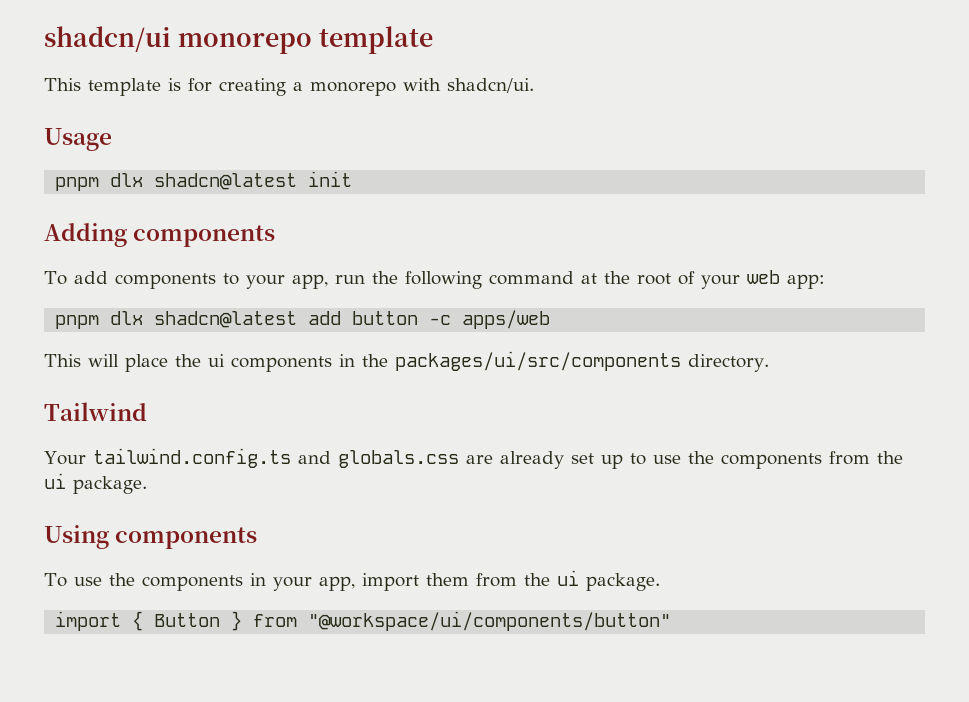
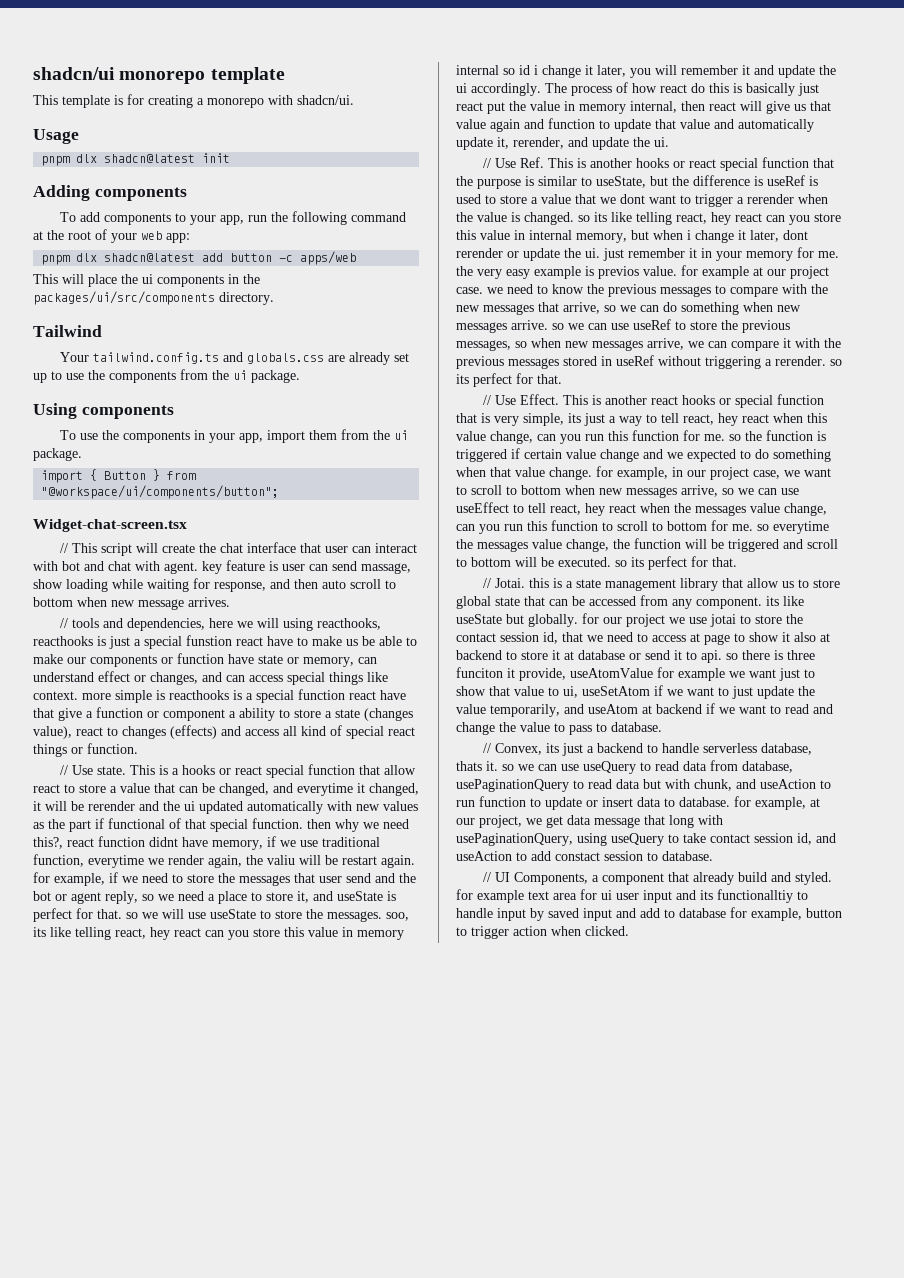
[308,611,672,631] "@workspace/ui/components/button" -> [41,485,280,499] [33,519,187,532] [60,542,418,556] [33,560,411,574] [33,578,396,592] [33,597,230,610] [60,618,382,631] [33,635,417,649] [33,653,377,667] [33,671,388,685] [33,689,406,703] [33,707,413,721] [33,725,415,739] [33,743,138,757] [60,764,417,778] [33,783,419,796] [33,801,418,814] [33,818,409,832] [33,836,380,850] [33,854,415,868] [33,872,416,886] [33,891,396,904] [33,908,409,922] [33,927,404,940] [456,65,836,78] [456,82,819,96] [456,101,831,114] [456,118,814,132] [456,137,669,150] [483,157,835,171] [456,175,818,189] [456,194,828,207] [456,212,841,225] [456,230,808,243] [456,247,839,261] [456,265,829,279] [456,284,828,297] [456,302,801,315] [456,319,790,333] [456,338,841,351] [456,355,842,369] [456,373,562,387] [483,394,825,408] [456,413,827,426] [456,430,826,444] [456,448,831,462] [456,466,831,480] [456,485,799,498] [456,502,827,516] [456,520,829,534] [456,538,838,552] [456,556,737,570] [483,578,841,591] [456,595,804,609] [456,613,803,627] [456,632,830,645] [456,650,815,663] [456,667,815,681] [456,685,815,699] [456,703,833,717] [456,722,662,735] [483,743,813,756] [456,760,793,774] [456,779,831,792] [456,796,820,810] [456,815,723,828] [456,833,836,846] [456,851,713,861] [483,872,833,885] [456,889,808,903] [456,907,842,921] [456,926,629,939] "@workspace/ui/components/button"; // Widget-chat-screen.tsx // // This script will create the chat interface that user can interact with bot and chat with agent. key feature is user can send massage, show loading while waiting for response, and then auto scroll to bottom when new message arrives. // // tools and dependencies, here we will using reacthooks, reacthooks is just a special funstion react have to make us be able to make our components or function have state or memory, can understand effect or changes, and can access special things like context. more simple is reacthooks is a special function react have that give a function or component a ability to store a state (changes value), react to changes (effects) and access all kind of special react things or function. // // Use state. This is a hooks or react special function that allow react to store a value that can be changed, and everytime it changed, it will be rerender and the ui updated automatically with new values as the part if functional of that special function. then why we need this?, react function didnt have memory, if we use traditional function, everytime we render again, the valiu will be restart again. for example, if we need to store the messages that user send and the bot or agent reply, so we need a place to store it, and useState is perfect for that. so we will use useState to store the messages. soo, its like telling react, hey react can you store this value in memory internal so id i change it later, you will remember it and update the ui accordingly. The process of how react do this is basically just react put the value in memory internal, then react will give us that value again and function to update that value and automatically update it, rerender, and update the ui. // // Use Ref. This is another hooks or react special function that the purpose is similar to useState, but the difference is useRef is used to store a value that we dont want to trigger a rerender when the value is changed. so its like telling react, hey react can you store this value in internal memory, but when i change it later, dont rerender or update the ui. just remember it in your memory for me. the very easy example is previos value. for example at our project case. we need to know the previous messages to compare with the new messages that arrive, so we can do something when new messages arrive. so we can use useRef to store the previous messages, so when new messages arrive, we can compare it with the previous messages stored in useRef without triggering a rerender. so its perfect for that. // // Use Effect. This is another react hooks or special function that is very simple, its just a way to tell react, hey react when this value change, can you run this function for me. so the function is triggered if certain value change and we expected to do something when that value change. for example, in our project case, we want to scroll to bottom when new messages arrive, so we can use useEffect to tell react, hey react when the messages value change, can you run this function to scroll to bottom for me. so everytime the messages value change, the function will be triggered and scroll to bottom will be executed. so its perfect for that. // // Jotai. this is a state management library that allow us to store global state that can be accessed from any component. its like useState but globally. for our project we use jotai to store the contact session id, that we need to access at page to show it also at backend to store it at database or send it to api. so there is three funciton it provide, useAtomValue for example we want just to show that value to ui, useSetAtom if we want to just update the value temporarily, and useAtom at backend if we want to read and change the value to pass to database. // // Convex, its just a backend to handle serverless database, thats it. so we can use useQuery to read data from database, usePaginationQuery to read data but with chunk, and useAction to run function to update or insert data to database. for example, at our project, we get data message that long with usePaginationQuery, using useQuery to take contact session id, and useAction to add constact session to database. // // UI Components, a component that already build and styled. for example text area for ui user input and its functionalltiy to handle input by saved input and add to database for example, button to trigger action when clicked.

